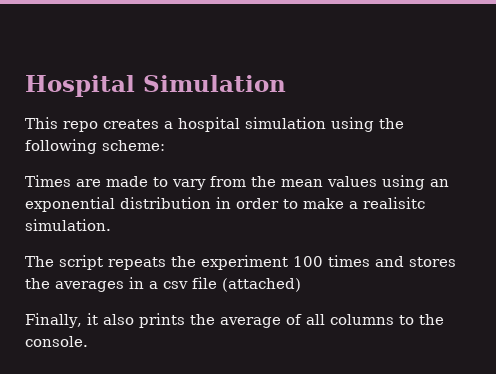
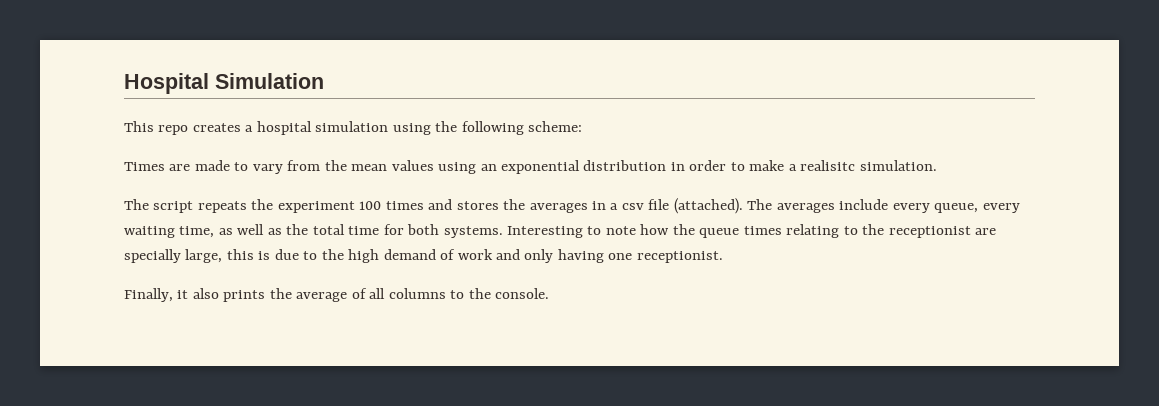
[222,278,301,292] (attached) -> [673,198,1020,214] [124,224,997,238] [124,249,723,263] (attached). The averages include every queue, every waiting time, as well as the total time for both systems. Interesting to note how the queue times relating to the receptionist are specially large, this is due to the high demand of work and only having one receptionist.

